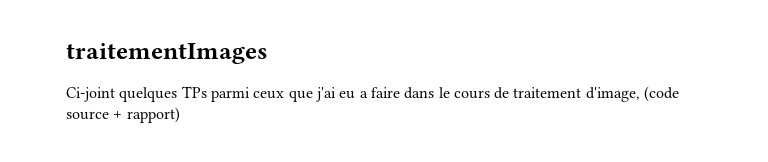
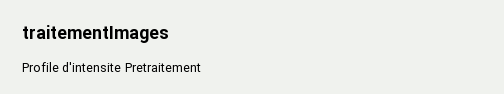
[66,86,680,102] [66,107,180,123] Ci-joint quelques TPs parmi ceux que j'ai eu a faire dans le cours de traitement d'image, (code source + rapport) -> [22,62,201,72] Profile d'intensite Pretraitement

